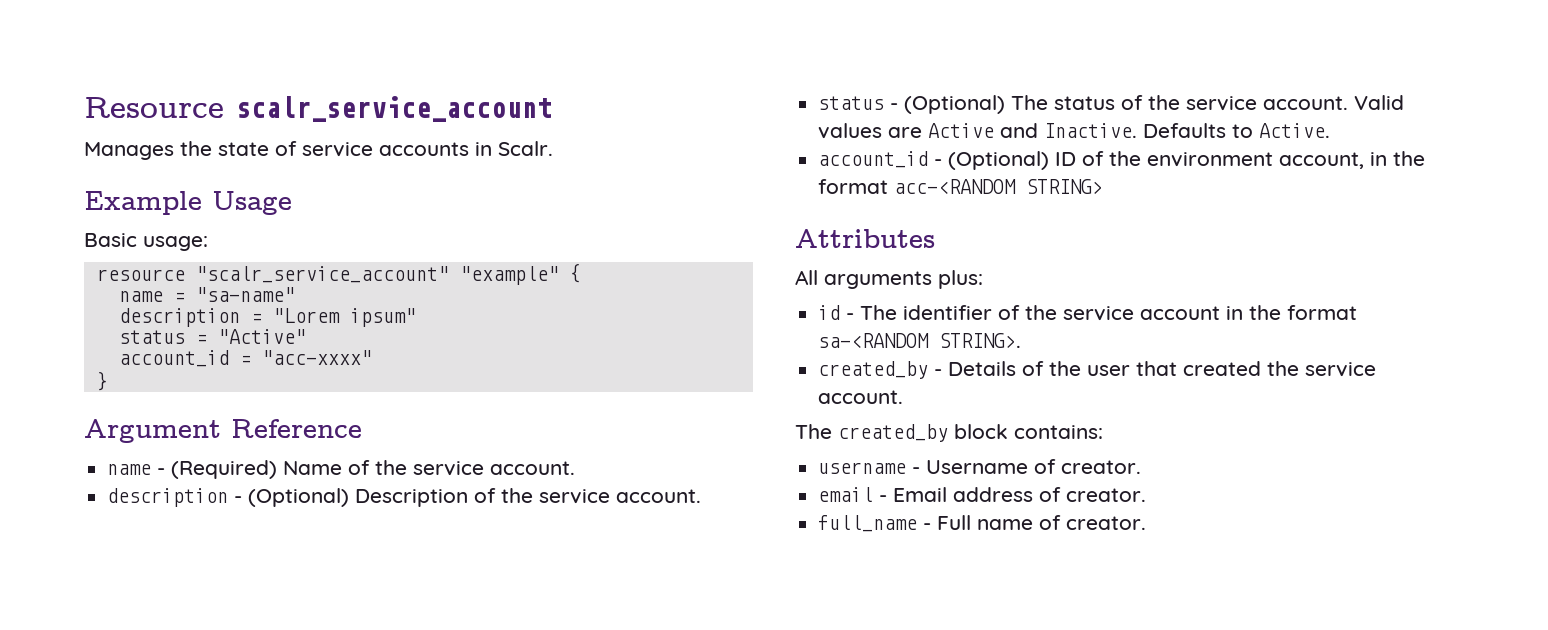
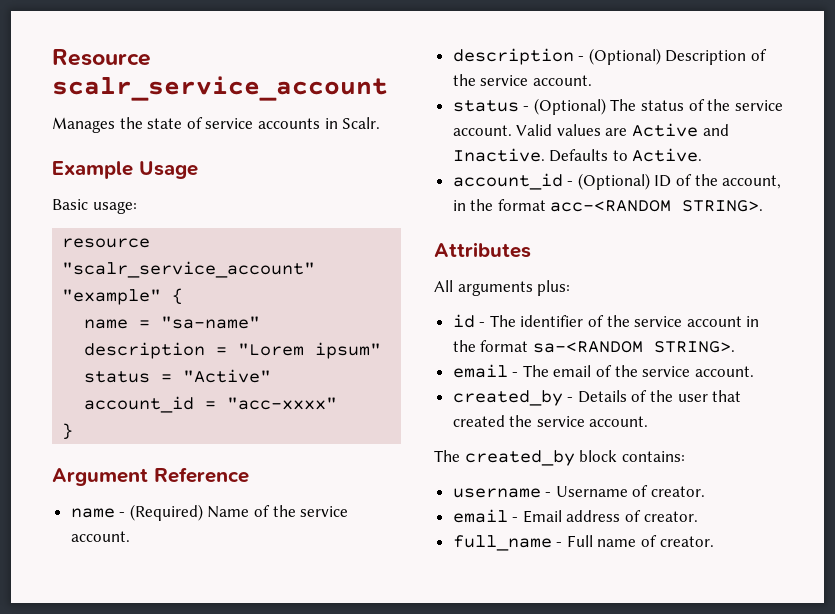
[1147,152,1274,167] environment -> (718, 180) none
[1026,179,1104,194] STRING> -> [682,200,764,212] STRING>.
(1022, 340) none -> [452,364,754,378] // email - The email of the service account.

